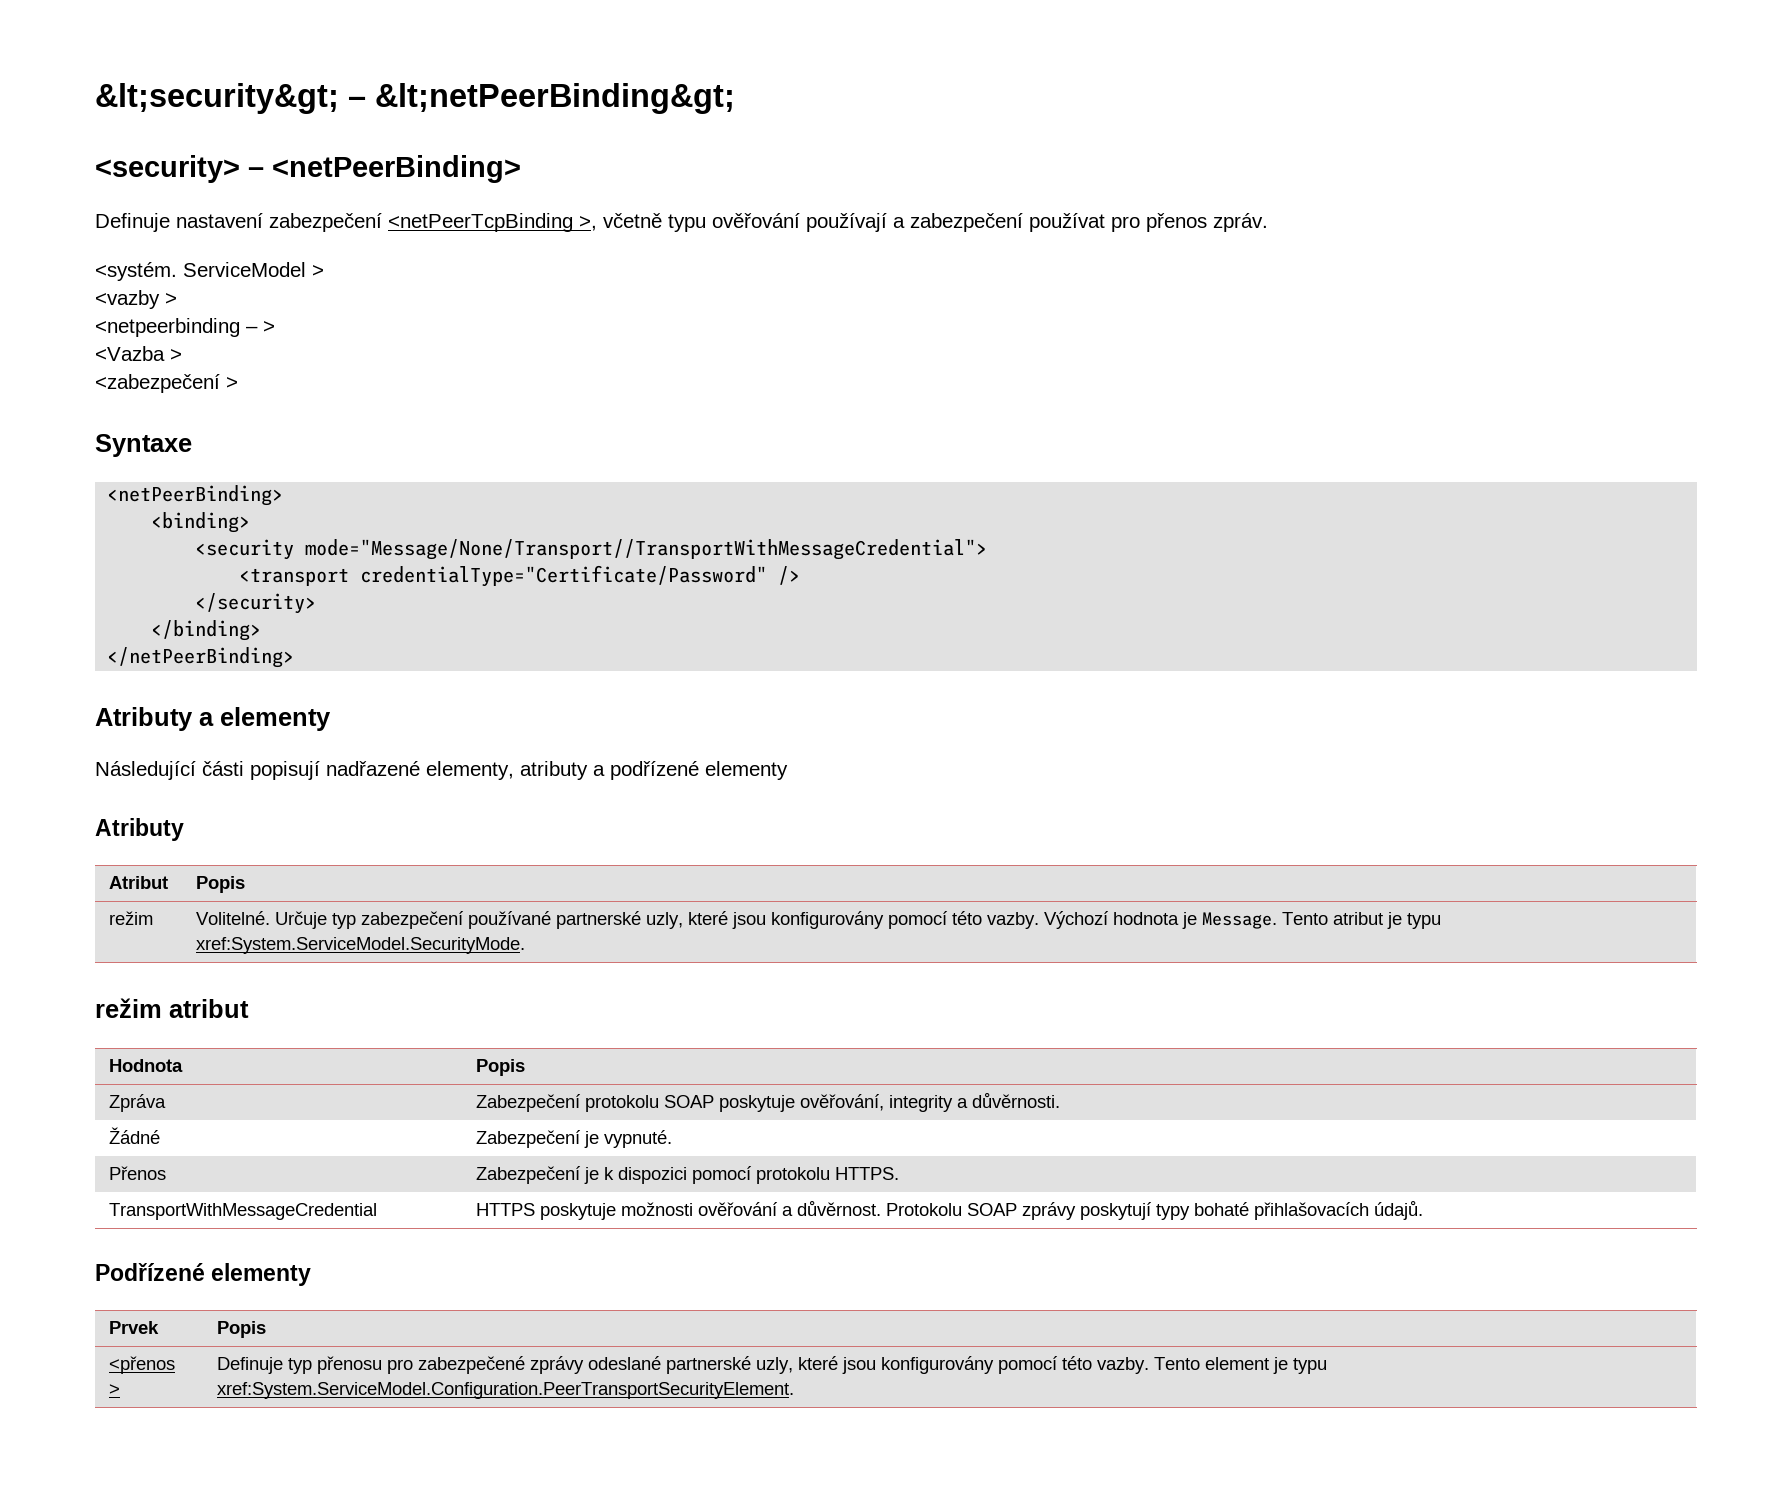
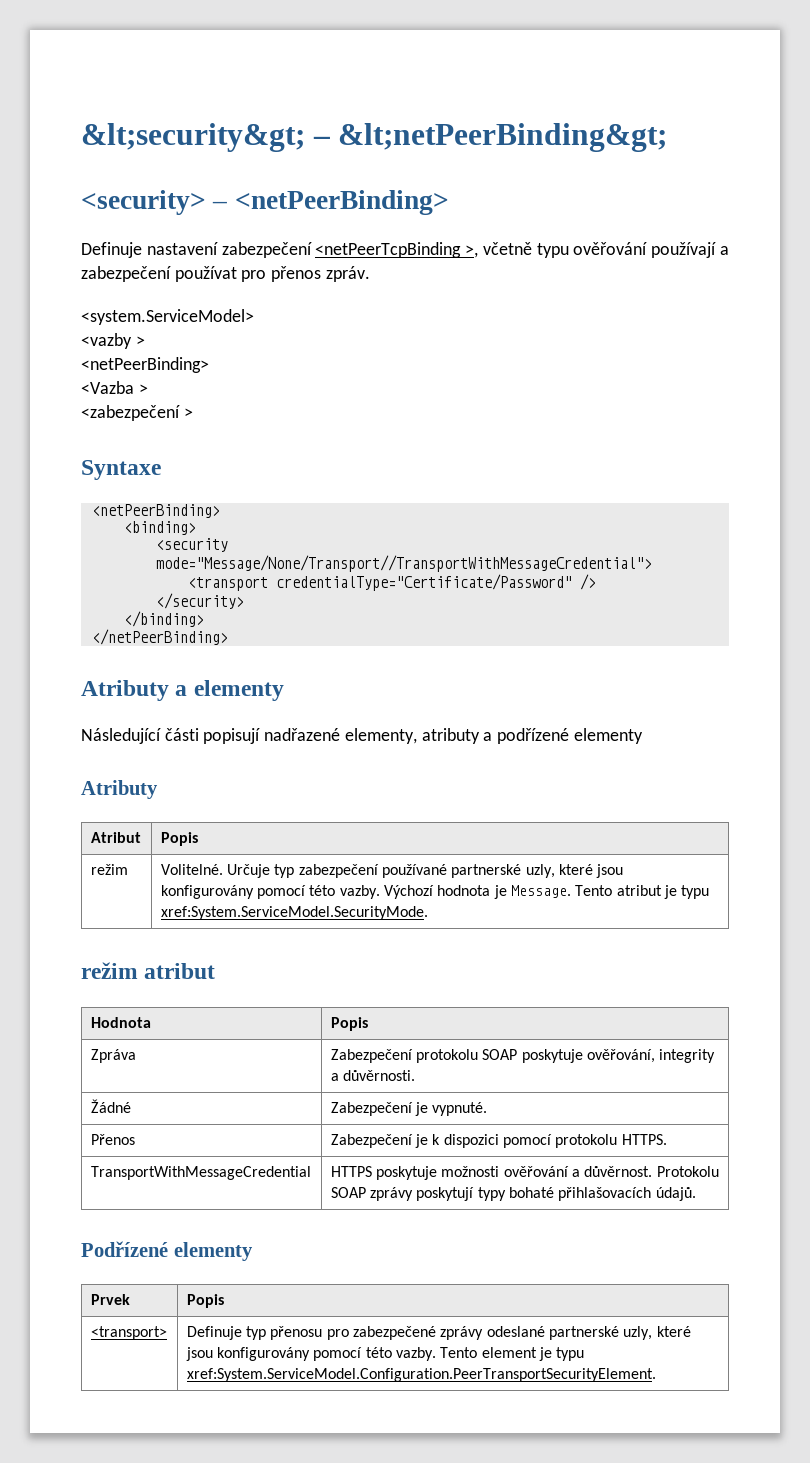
[95,262,324,281] <systém. ServiceModel > -> [81,309,254,325] <system.ServiceModel>
[95,318,275,337] <netpeerbinding – > -> [81,357,209,373] <netPeerBinding>
[108,1356,175,1374] [108,1384,120,1395] <přenos > -> [90,1326,167,1340] <transport>

